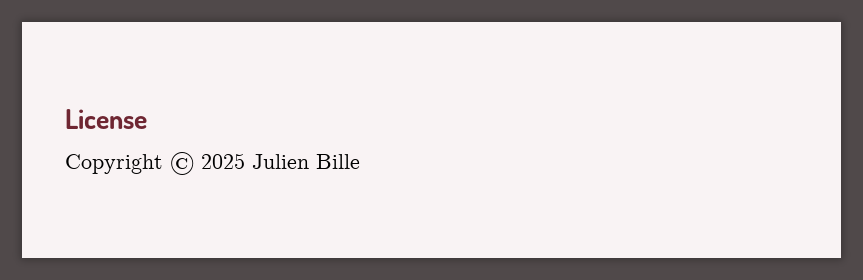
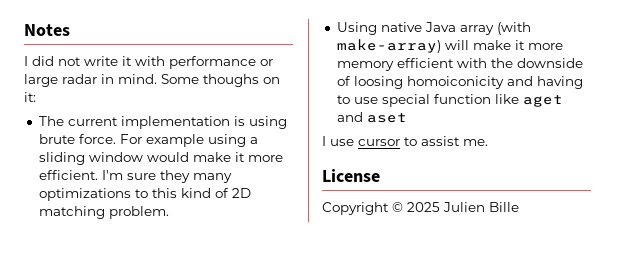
(65, 119) none -> [24,24,70,36] [24,56,273,69] [24,74,280,87] [24,92,36,102] [38,116,287,129] [38,134,258,147] [38,152,283,165] [38,170,232,183] [38,188,251,201] [38,206,169,219] [336,22,531,35] [336,39,563,53] [336,58,583,71] [336,76,583,89] [336,94,563,107] [336,112,407,123] [322,136,488,146] Notes // I did not write it with performance or large radar in mind. Some thoughs on it: // The current implementation is using brute force. For example using a sliding window would make it more efficient. I'm sure they many optimizations to this kind of 2D matching problem. // Using native Java array (with make-array) will make it more memory efficient with the downside of loosing homoiconicity and having to use special function like aget and aset // I use cursor to assist me. //

